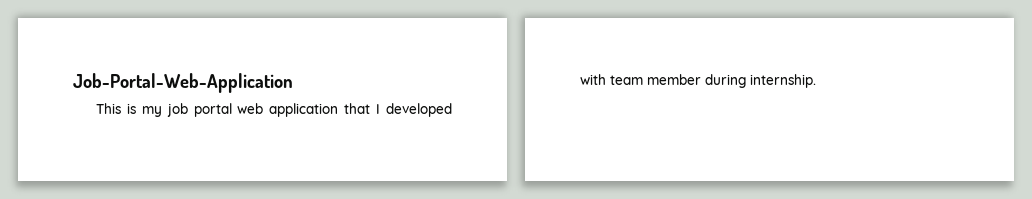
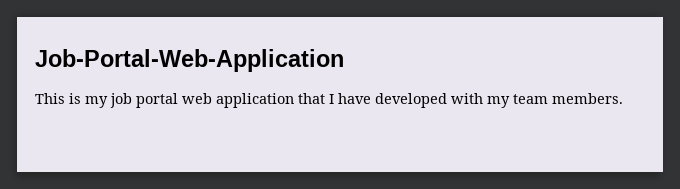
(381, 109) none -> [338,93,371,104] have
[610,74,816,88] team member during internship. -> [487,93,623,108] my team members.

